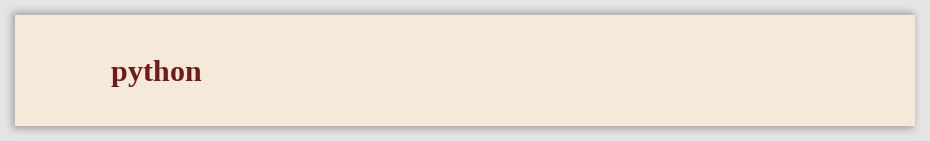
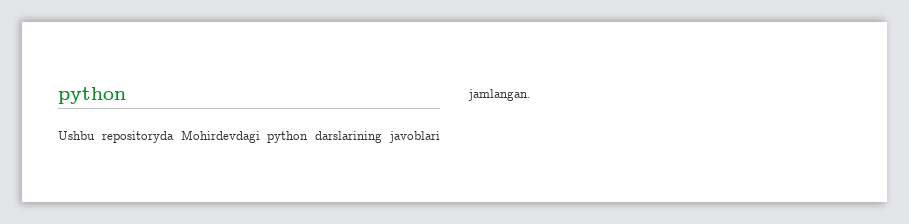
[111,60,202,87] python -> [58,87,126,104] [58,130,440,143] [468,89,531,101] python // Ushbu repositoryda Mohirdevdagi python darslarining javoblari jamlangan.

